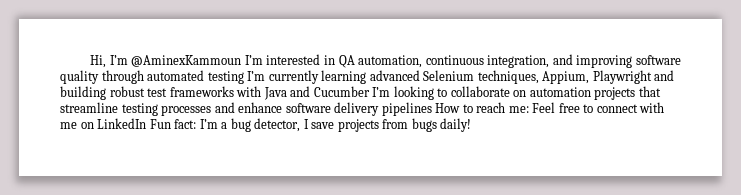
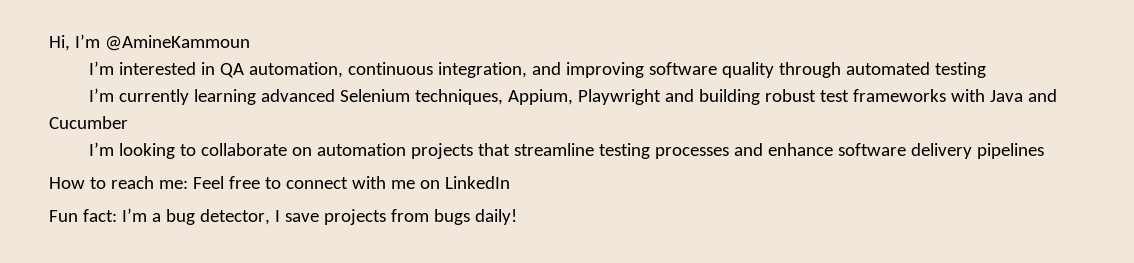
[131,55,242,67] @AminexKammoun -> [104,35,250,51] @AmineKammoun //
(244, 77) none -> (986, 70) //
(370, 91) none -> (128, 122) //
(432, 109) none -> (1044, 151) //
(147, 123) none -> (510, 182) //

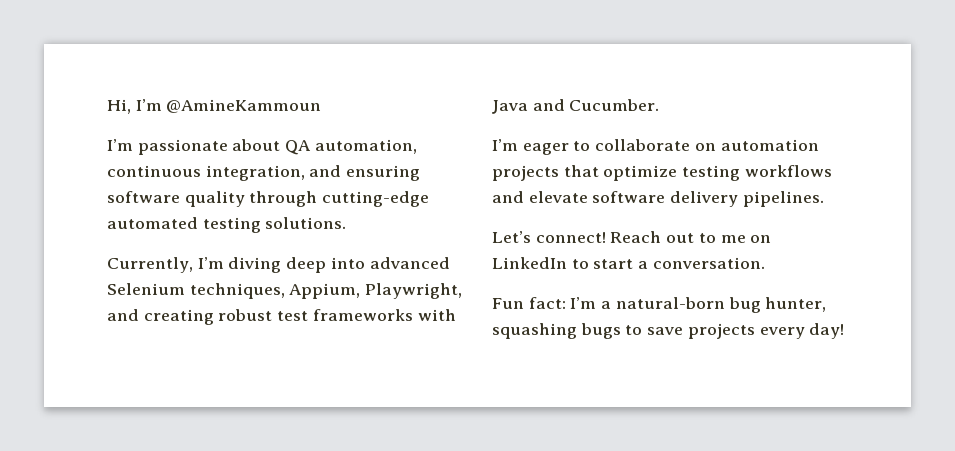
[119,62,216,75] interested in -> [137,139,281,155] passionate about
[566,62,645,78] improving -> [346,165,421,181] ensuring
(841, 70) none -> [322,191,430,207] cutting-edge
[89,88,257,105] // I’m currently learning -> [265,217,347,229] [107,257,365,273] solutions. // Currently, I’m diving deep into
[578,89,761,105] Playwright and building -> [365,283,463,299] [107,309,214,325] Playwright, and creating
[49,116,128,129] [89,142,176,159] Cucumber // I’m looking -> [569,99,660,111] [492,139,569,155] Cucumber. // I’m eager
[514,143,1044,159] [49,176,386,189] streamline testing processes and enhance software delivery pipelines // How to reach me: Feel free to connect with -> [603,165,832,181] [492,191,824,207] [492,231,716,243] optimize testing workflows and elevate software delivery pipelines. // Let’s connect! Reach out to
(510, 182) none -> [571,257,765,269] to start a conversation.
[165,209,517,225] bug detector, I save projects from bugs daily! -> [615,297,827,313] [492,323,845,339] natural-born bug hunter, squashing bugs to save projects every day!

